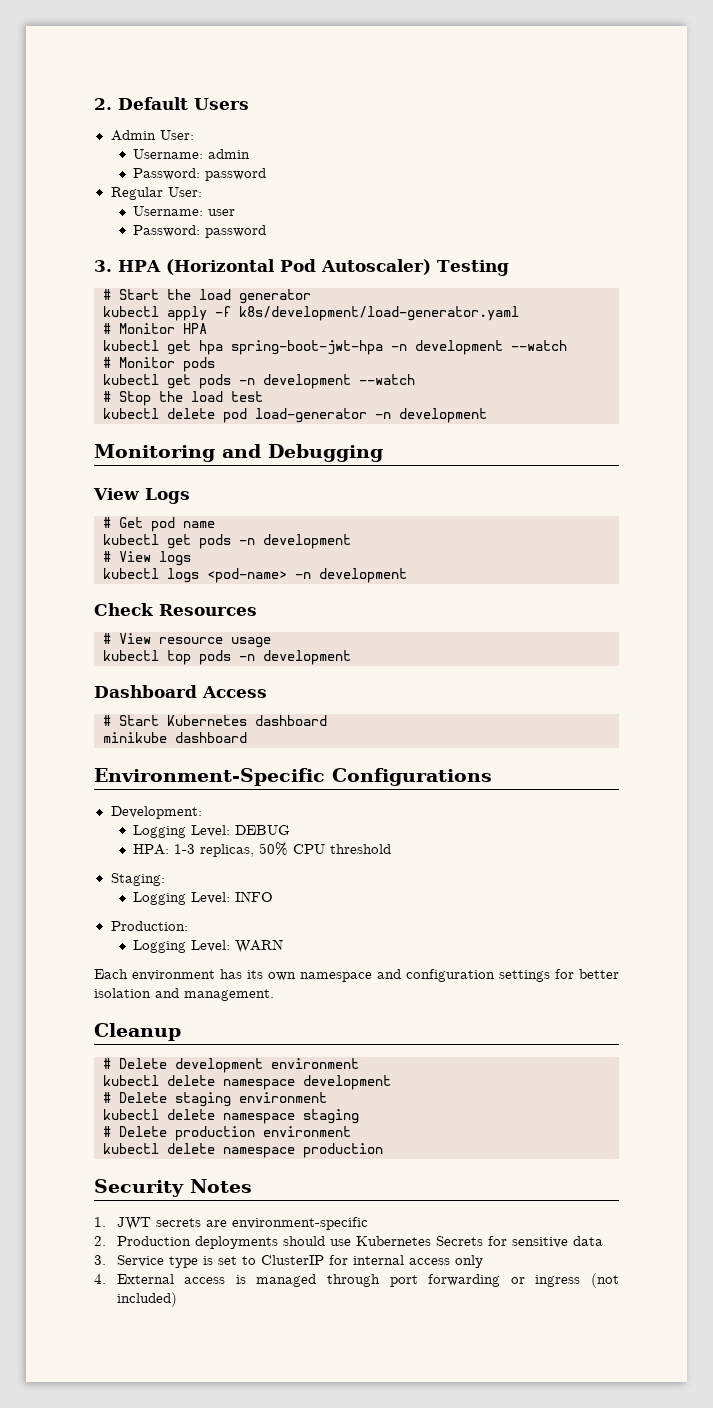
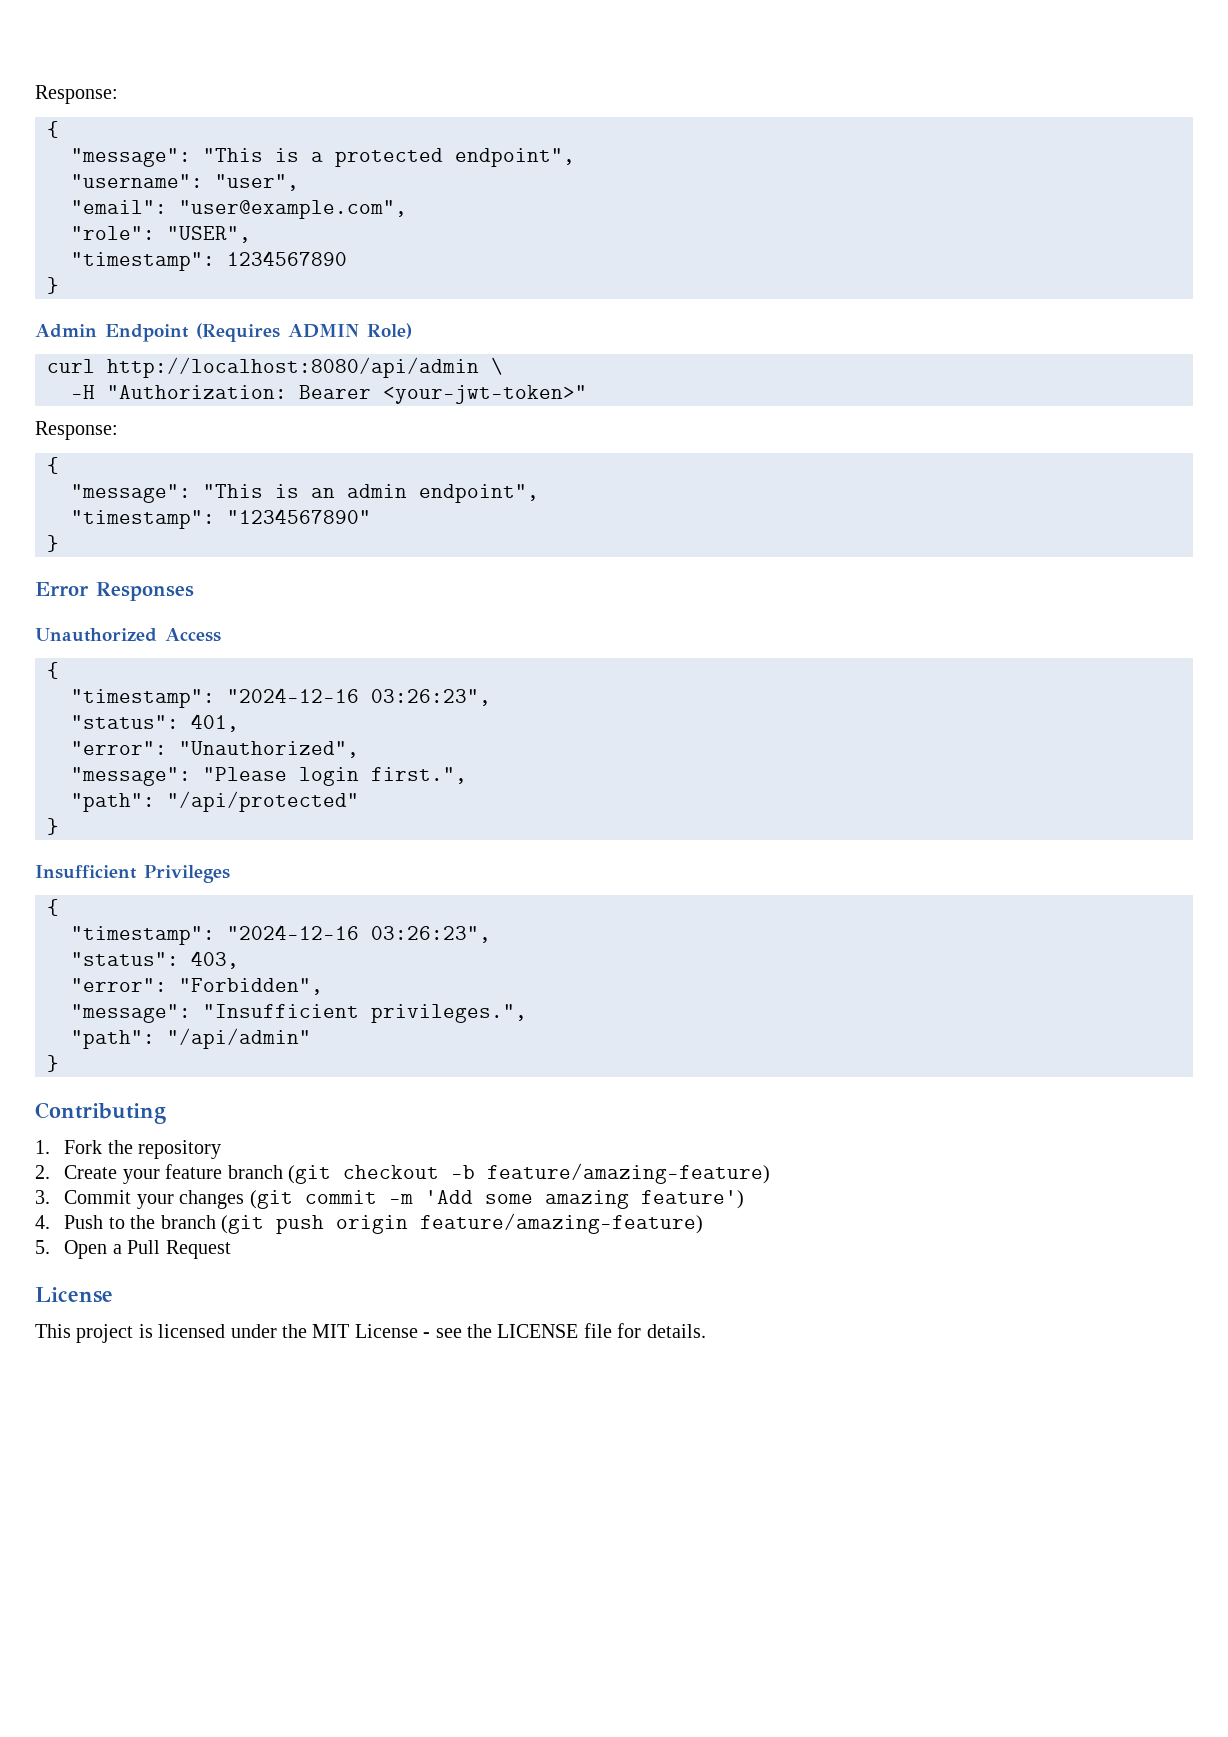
[94,97,249,110] [110,130,194,141] [133,149,251,159] [133,168,267,181] [110,187,202,200] [133,206,236,216] [133,225,267,238] [94,259,509,276] [103,289,311,304] [103,306,519,321] [103,323,207,334] [103,340,567,355] [103,357,215,372] [103,374,415,389] [103,391,263,406] [103,408,487,423] [94,444,383,462] [93,488,190,504] [103,517,215,532] [103,534,351,549] [103,551,191,566] [103,568,407,583] [94,603,257,616] [103,633,271,648] [103,650,351,665] [94,685,267,698] [103,715,327,726] [103,732,247,743] [94,768,492,786] [110,806,202,819] [133,825,291,838] [133,842,392,857] [110,873,165,886] [133,891,274,905] [110,921,188,931] [133,939,284,953] [94,969,619,982] [94,988,274,1001] [94,1023,181,1041] [103,1058,359,1073] [103,1075,391,1090] [103,1092,327,1107] [103,1109,359,1124] [103,1126,351,1141] [103,1143,383,1158] [94,1179,252,1197] [94,1217,368,1230] [94,1236,603,1249] [94,1255,483,1268] [94,1273,620,1288] [116,1292,177,1307] 2. Default Users // Admin User: // Username: admin // Password: password // Regular User: // Username: user // Password: password // 3. HPA (Horizontal Pod Autoscaler) Testing // # Start the load generator // kubectl apply -f k8s/development/load-generator.yaml // # Monitor HPA // kubectl get hpa spring-boot-jwt-hpa -n development --watch // # Monitor pods // kubectl get pods -n development --watch // # Stop the load test // kubectl delete pod load-generator -n development // Monitoring and Debugging // View Logs // # Get pod name // kubectl get pods -n development // # View logs // kubectl logs <pod-name> -n development // Check Resources // # View resource usage // kubectl top pods -n development // Dashboard Access // # Start Kubernetes dashboard // minikube dashboard // Environment-Specific Configurations // Development: // Logging Level: DEBUG // HPA: 1-3 replicas, 50% CPU threshold // Staging: // Logging Level: INFO // Production: // Logging Level: WARN // Each environment has its own namespace and configuration settings for better isolation and management. // Cleanup // # Delete development environment // kubectl delete namespace development // # Delete staging environment // kubectl delete namespace staging // # Delete production environment // kubectl delete namespace production // Security Notes // 1. JWT secrets are environment-specific // 2. Production deployments should use Kubernetes Secrets for sensitive data // 3. Service type is set to ClusterIP for internal access only // 4. External access is managed through port forwarding or ingress (not included) -> [35,85,118,104] [47,121,59,138] [71,148,575,167] [71,174,299,191] [71,200,407,219] [71,226,251,243] [71,251,347,271] [47,277,59,294] [35,323,412,342] [47,357,503,378] [71,385,587,404] [35,421,118,440] [47,457,59,474] [71,484,539,503] [71,509,371,529] [47,535,59,552] [35,582,194,601] [35,628,221,642] [47,662,59,679] [71,688,491,708] [71,714,239,732] [71,741,359,758] [71,767,467,786] [71,791,359,812] [47,818,59,835] [35,865,230,883] [47,899,59,916] [71,925,491,945] [71,951,239,969] [71,978,323,995] [71,1004,527,1023] [71,1028,311,1049] [47,1055,59,1072] [35,1102,166,1124] [35,1140,222,1159] [35,1163,771,1184] [35,1190,744,1209] [35,1213,704,1234] [35,1240,231,1259] [35,1287,113,1303] [35,1323,706,1343] Response: // { // "message": "This is a protected endpoint", // "username": "user", // "email": "user@example.com", // "role": "USER", // "timestamp": 1234567890 // } // Admin Endpoint (Requires ADMIN Role) // curl http://localhost:8080/api/admin \ // -H "Authorization: Bearer <your-jwt-token>" // Response: // { // "message": "This is an admin endpoint", // "timestamp": "1234567890" // } // Error Responses // Unauthorized Access // { // "timestamp": "2024-12-16 03:26:23", // "status": 401, // "error": "Unauthorized", // "message": "Please login first.", // "path": "/api/protected" // } // Insufficient Privileges // { // "timestamp": "2024-12-16 03:26:23", // "status": 403, // "error": "Forbidden", // "message": "Insufficient privileges.", // "path": "/api/admin" // } // Contributing // 1. Fork the repository // 2. Create your feature branch (git checkout -b feature/amazing-feature) // 3. Commit your changes (git commit -m 'Add some amazing feature') // 4. Push to the branch (git push origin feature/amazing-feature) // 5. Open a Pull Request // License // This project is licensed under the MIT License - see the LICENSE file for details.

